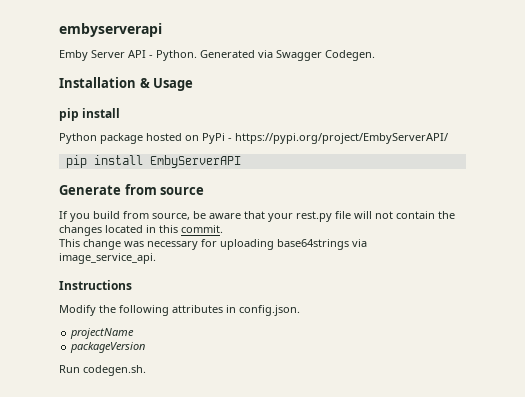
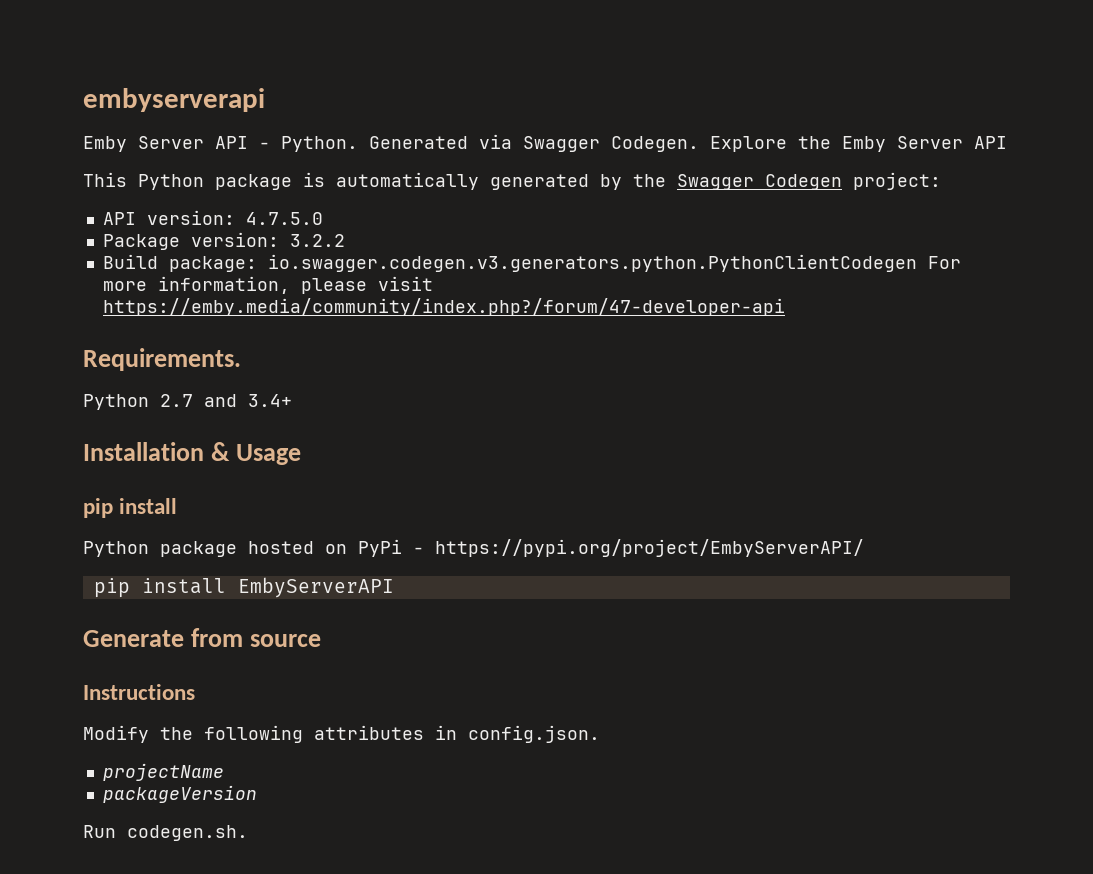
(375, 55) none -> [710,136,1007,152] [83,172,941,190] [102,210,323,225] [102,232,345,250] [102,254,961,272] [102,276,433,294] [102,298,785,316] [83,348,241,371] [83,394,292,410] Explore the Emby Server API // This Python package is automatically generated by the Swagger Codegen project: // API version: 4.7.5.0 // Package version: 3.2.2 // Build package: io.swagger.codegen.v3.generators.python.PythonClientCodegen For more information, please visit https://emby.media/community/index.php?/forum/47-developer-api // Requirements. // Python 2.7 and 3.4+
[59,211,455,222] [59,225,223,236] [59,239,367,250] [59,253,156,264] // If you build from source, be aware that your rest.py file will not contain the changes located in this commit. // This change was necessary for uploading base64strings via image_service_api. -> (321, 640) none

